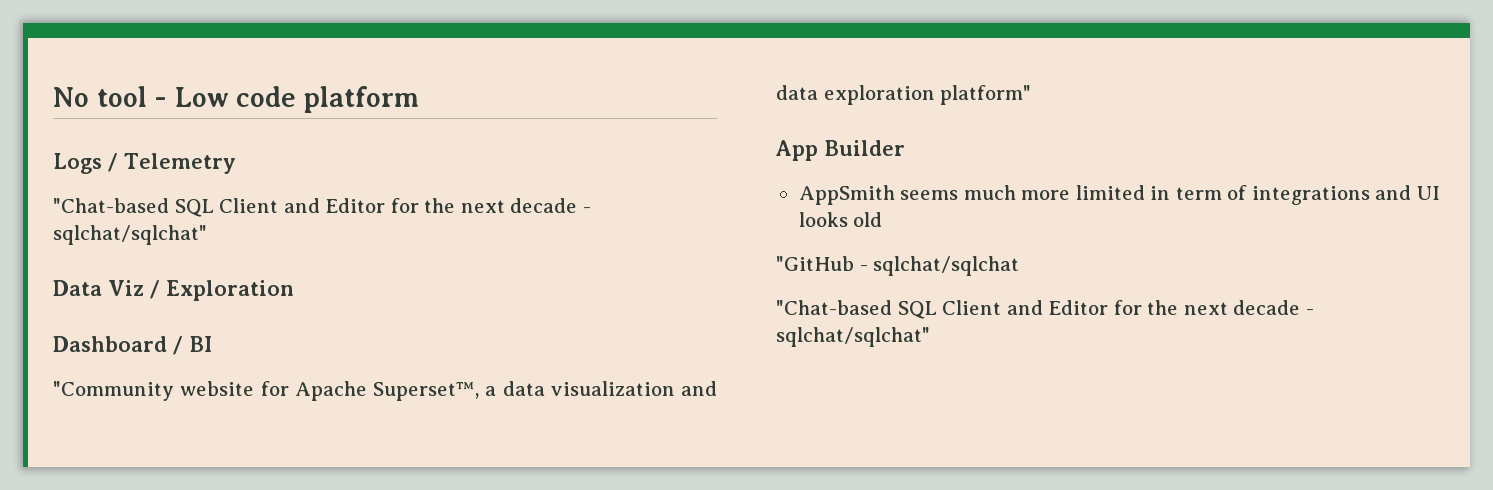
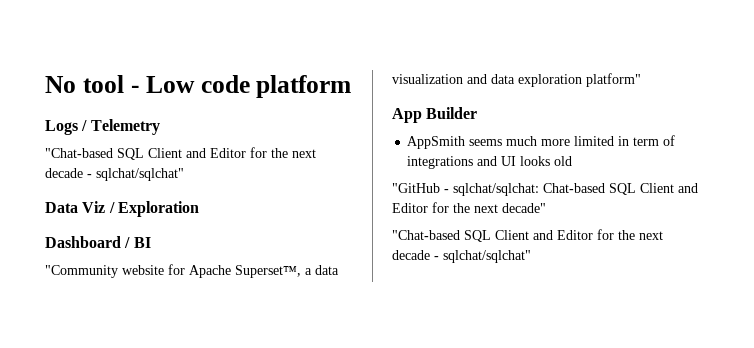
[873,256,1020,276] sqlchat/sqlchat -> [453,183,698,196] [392,202,546,213] sqlchat/sqlchat: Chat-based SQL Client and Editor for the next decade"

